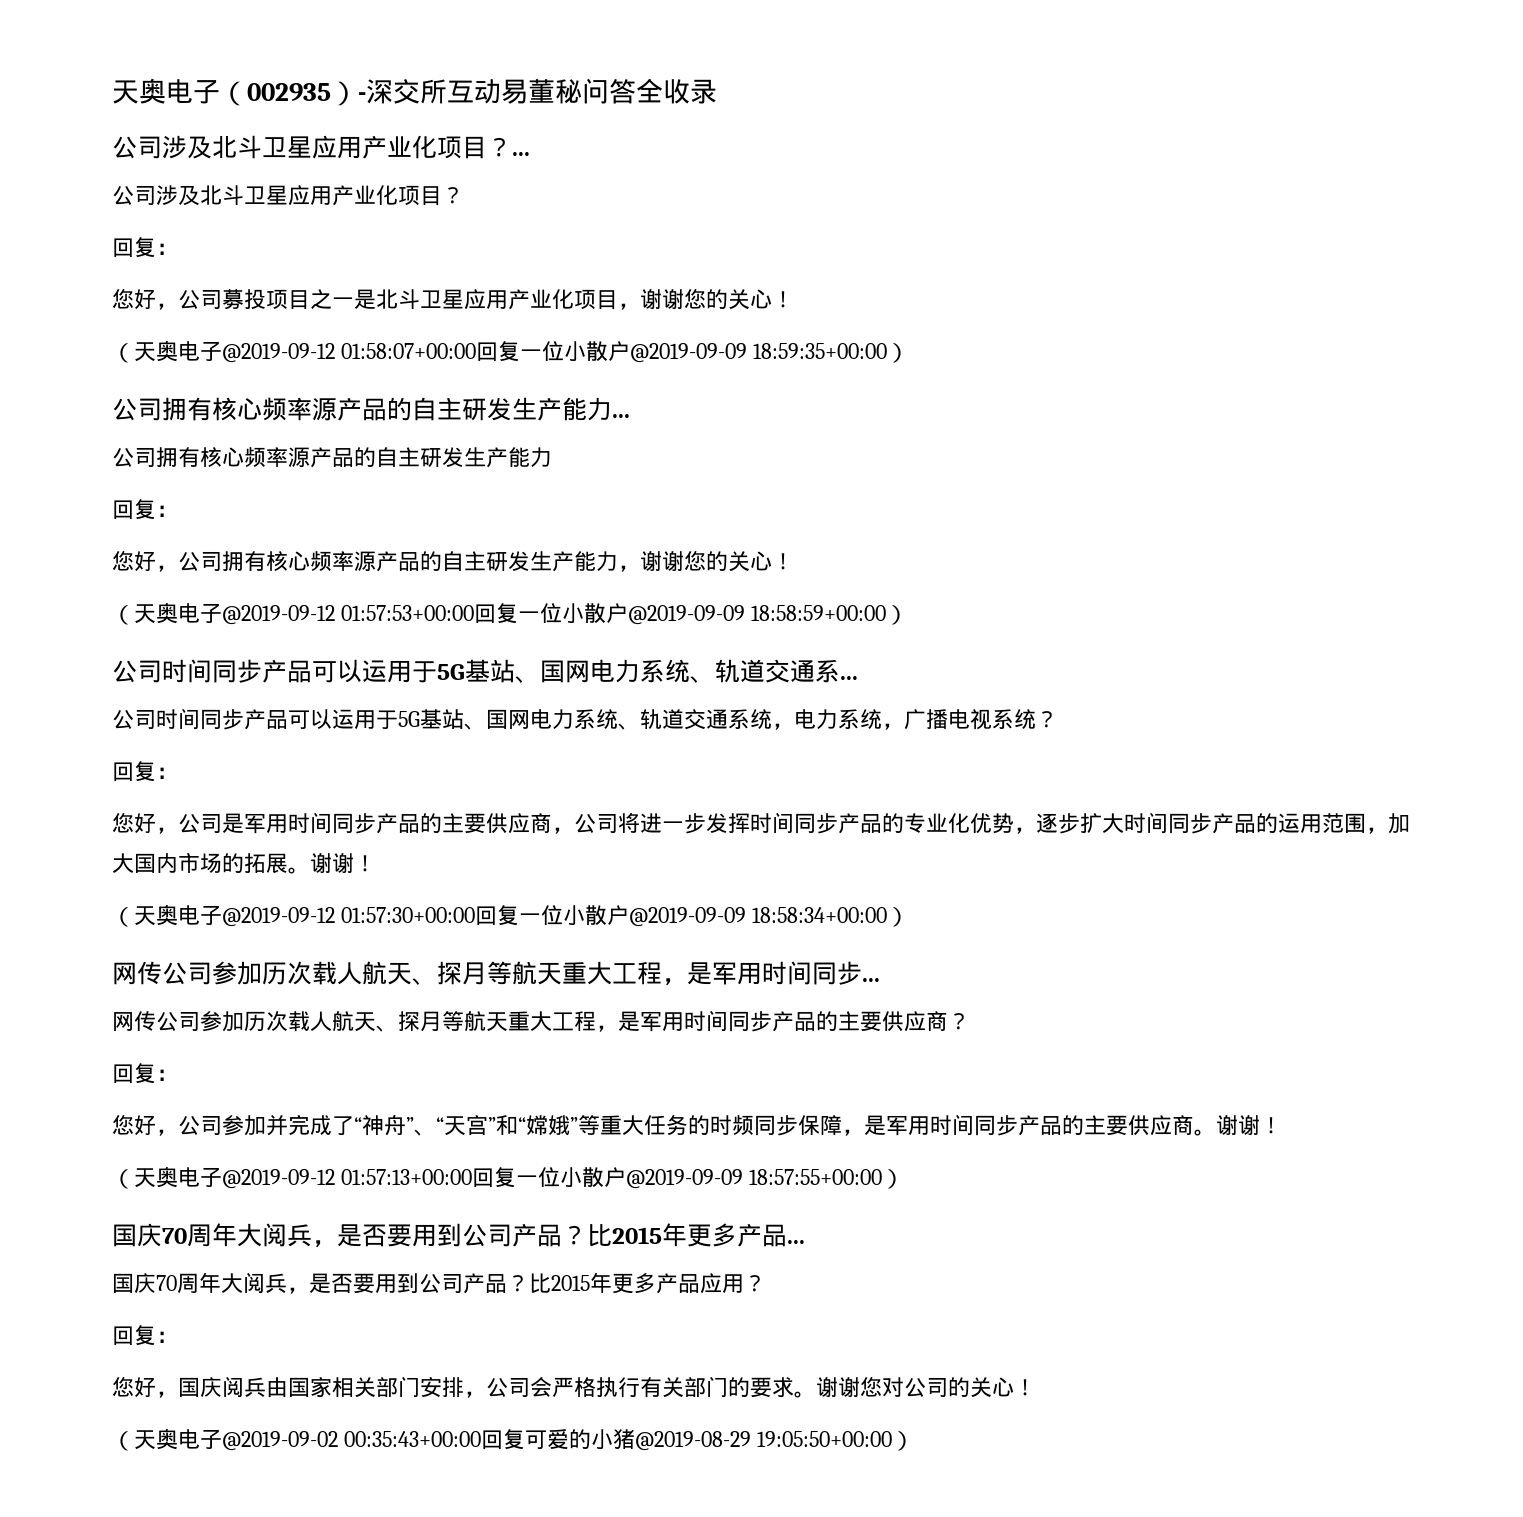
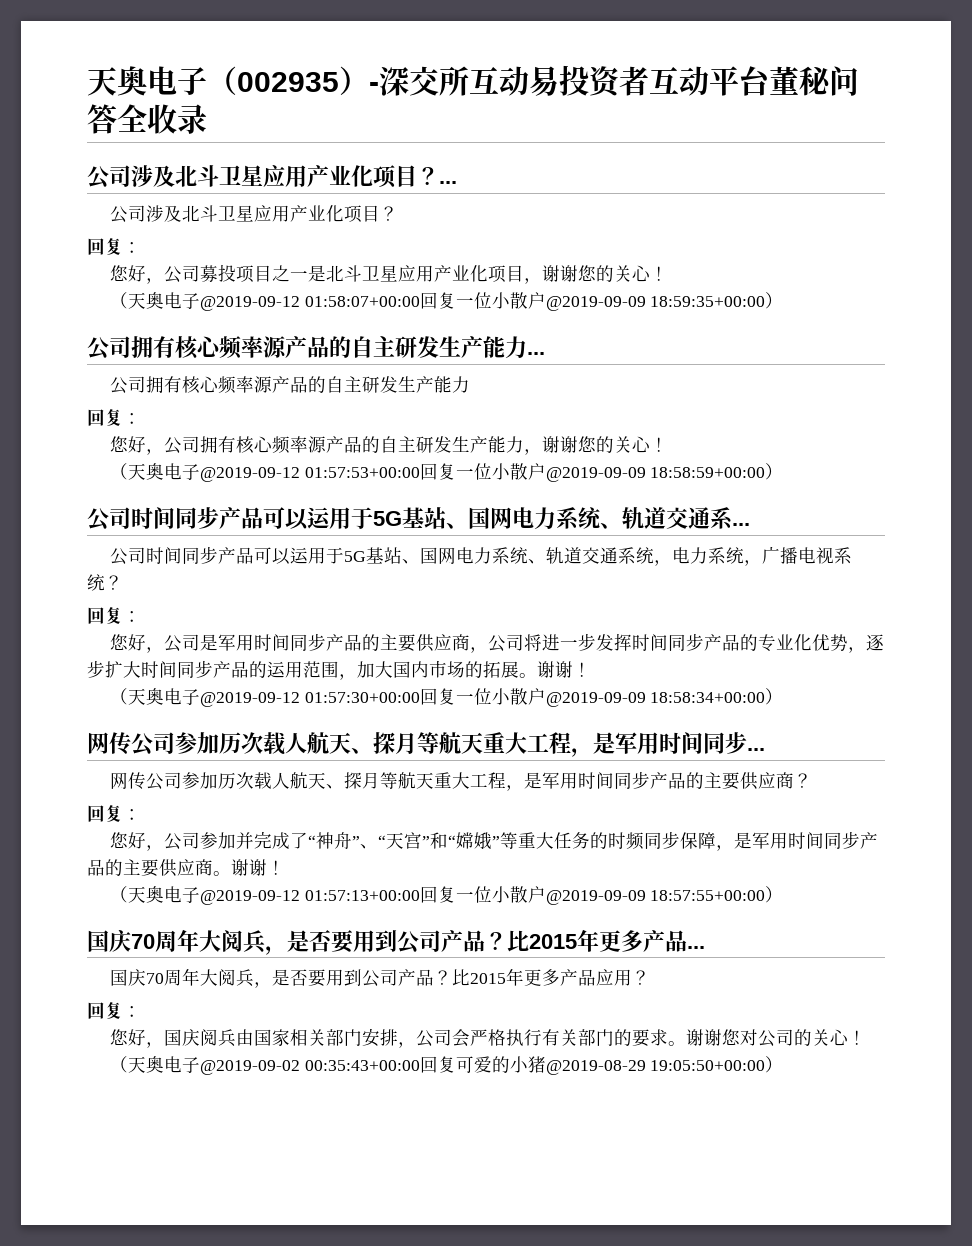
(528, 91) none -> [559,65,771,98] 投资者互动平台

